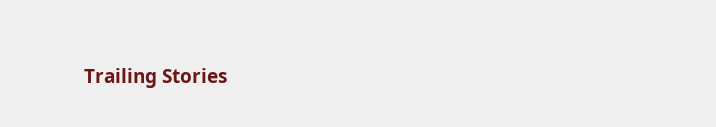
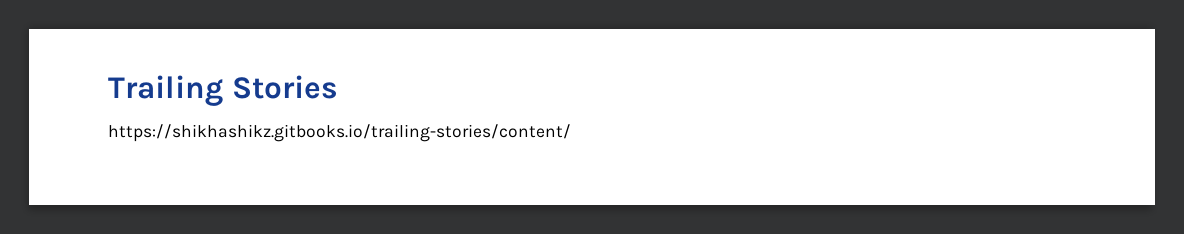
(228, 75) none -> [108,124,571,142] // https://shikhashikz.gitbooks.io/trailing-stories/content/

